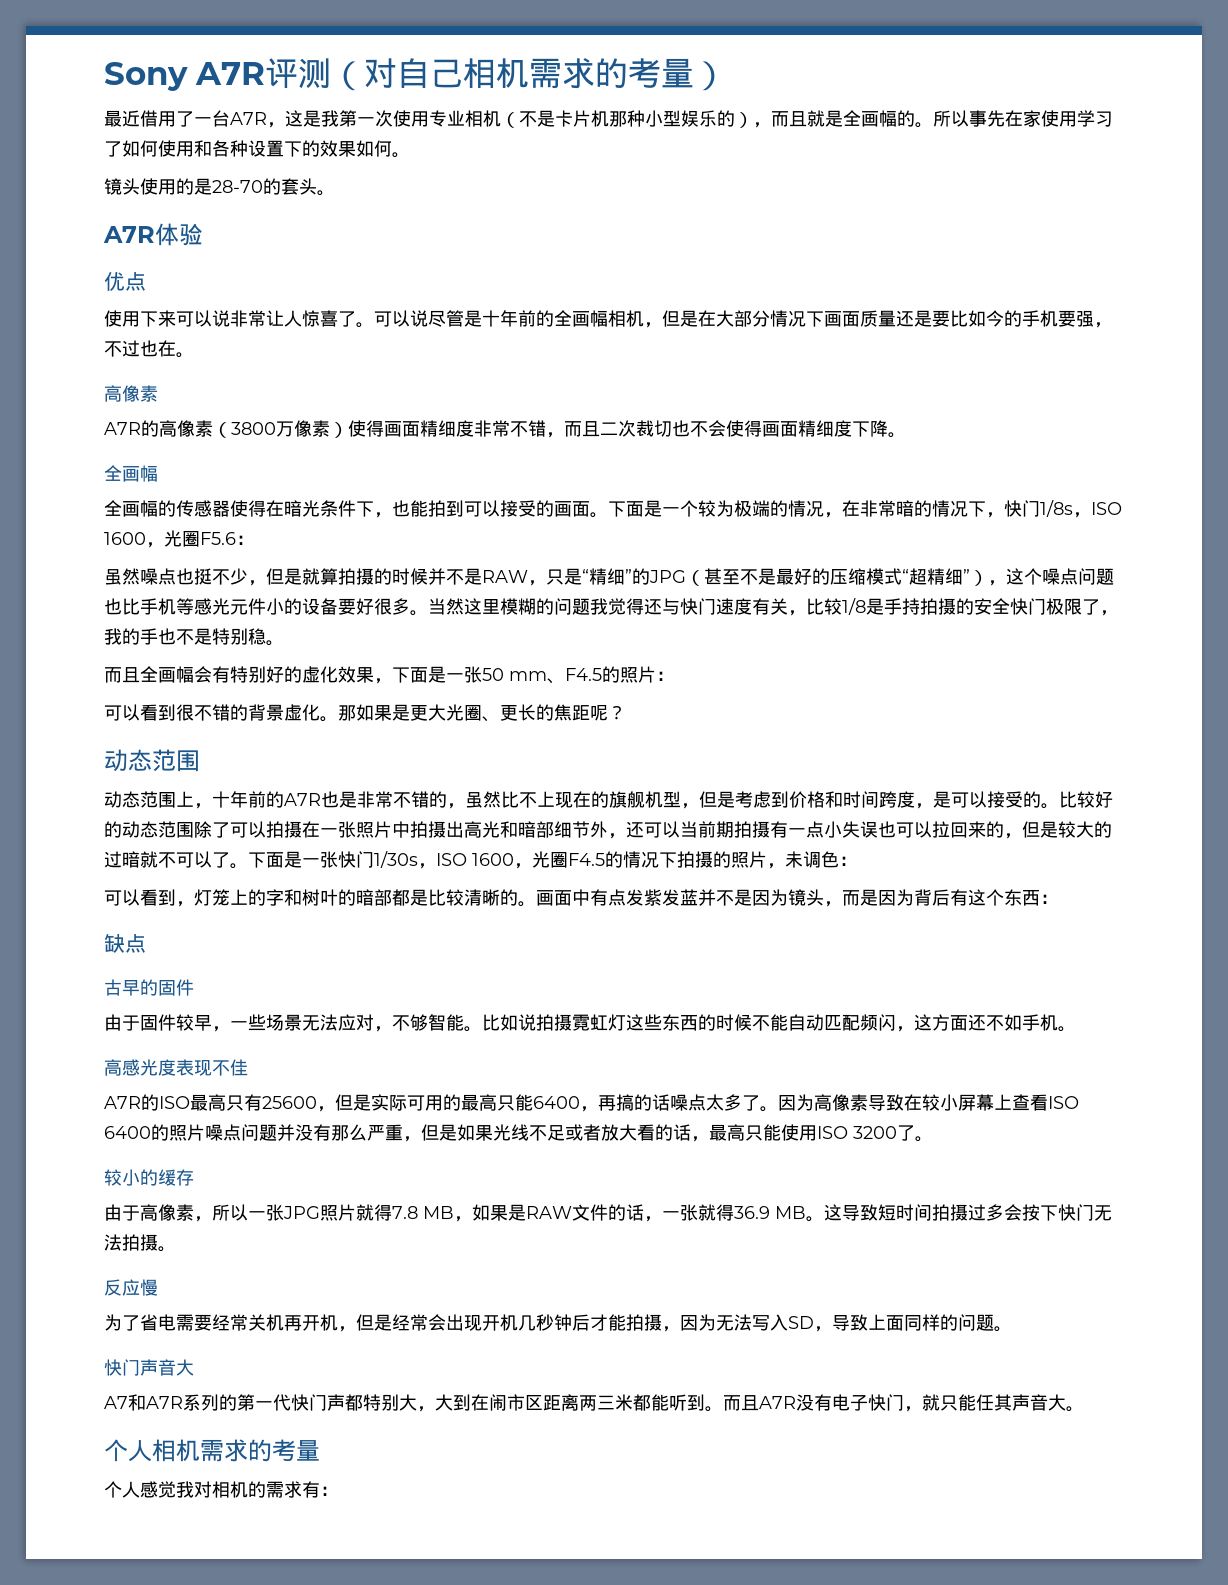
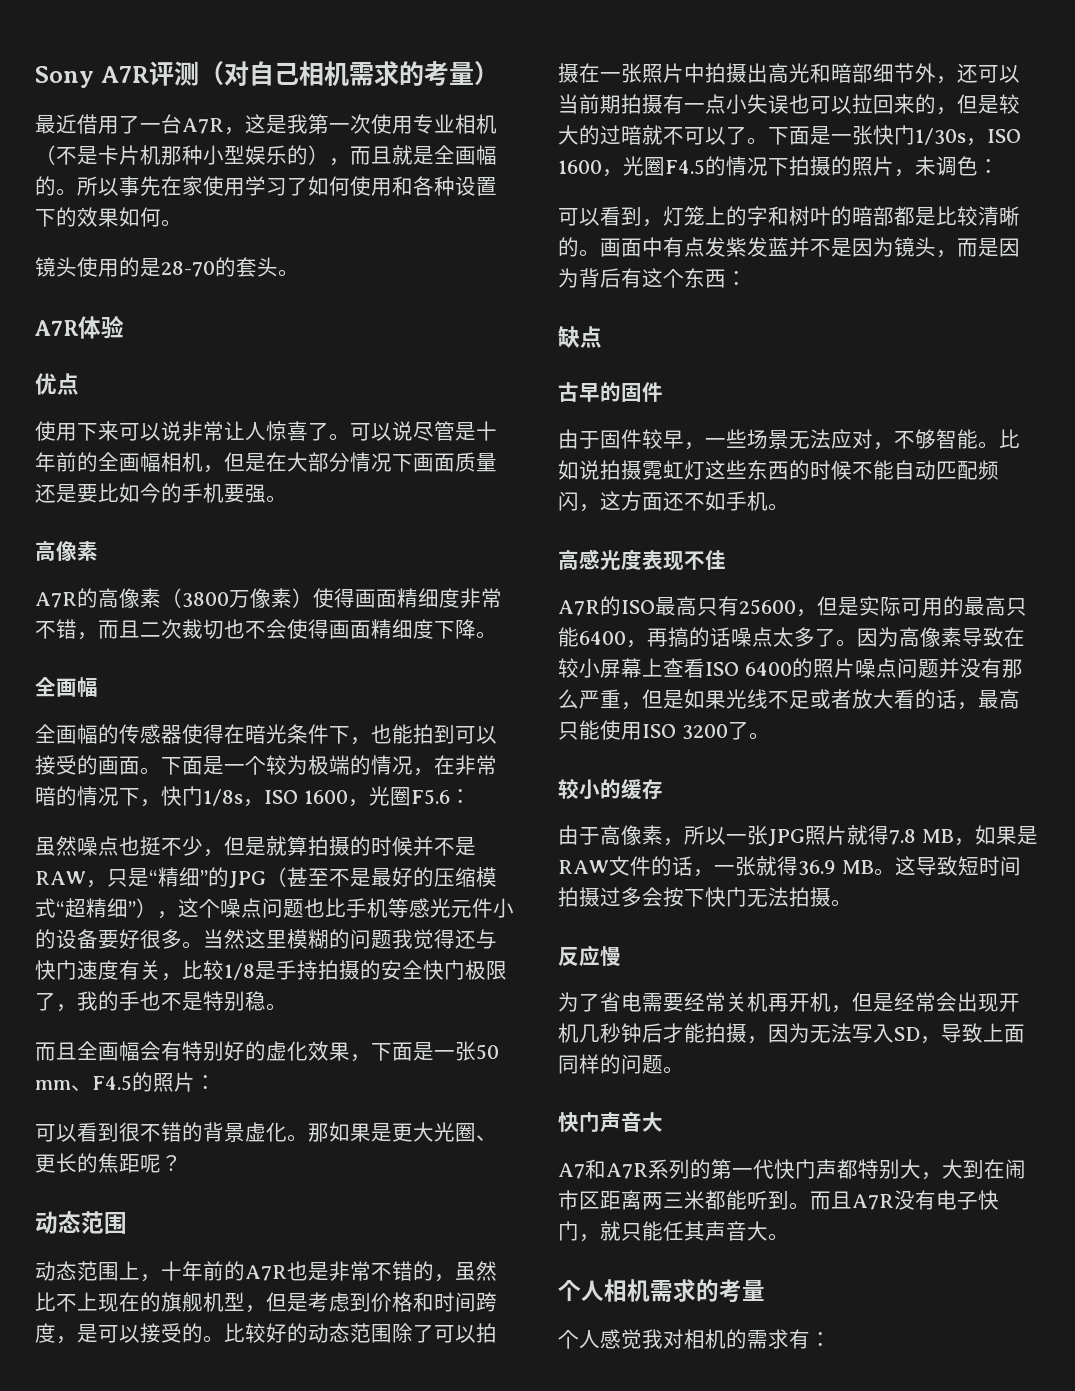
[1094,322,1112,328] [104,340,176,357] ，不过也在 -> (266, 493) none

